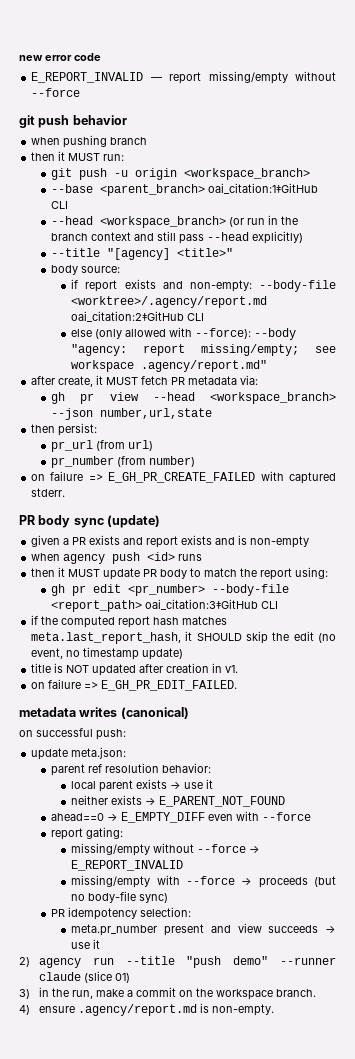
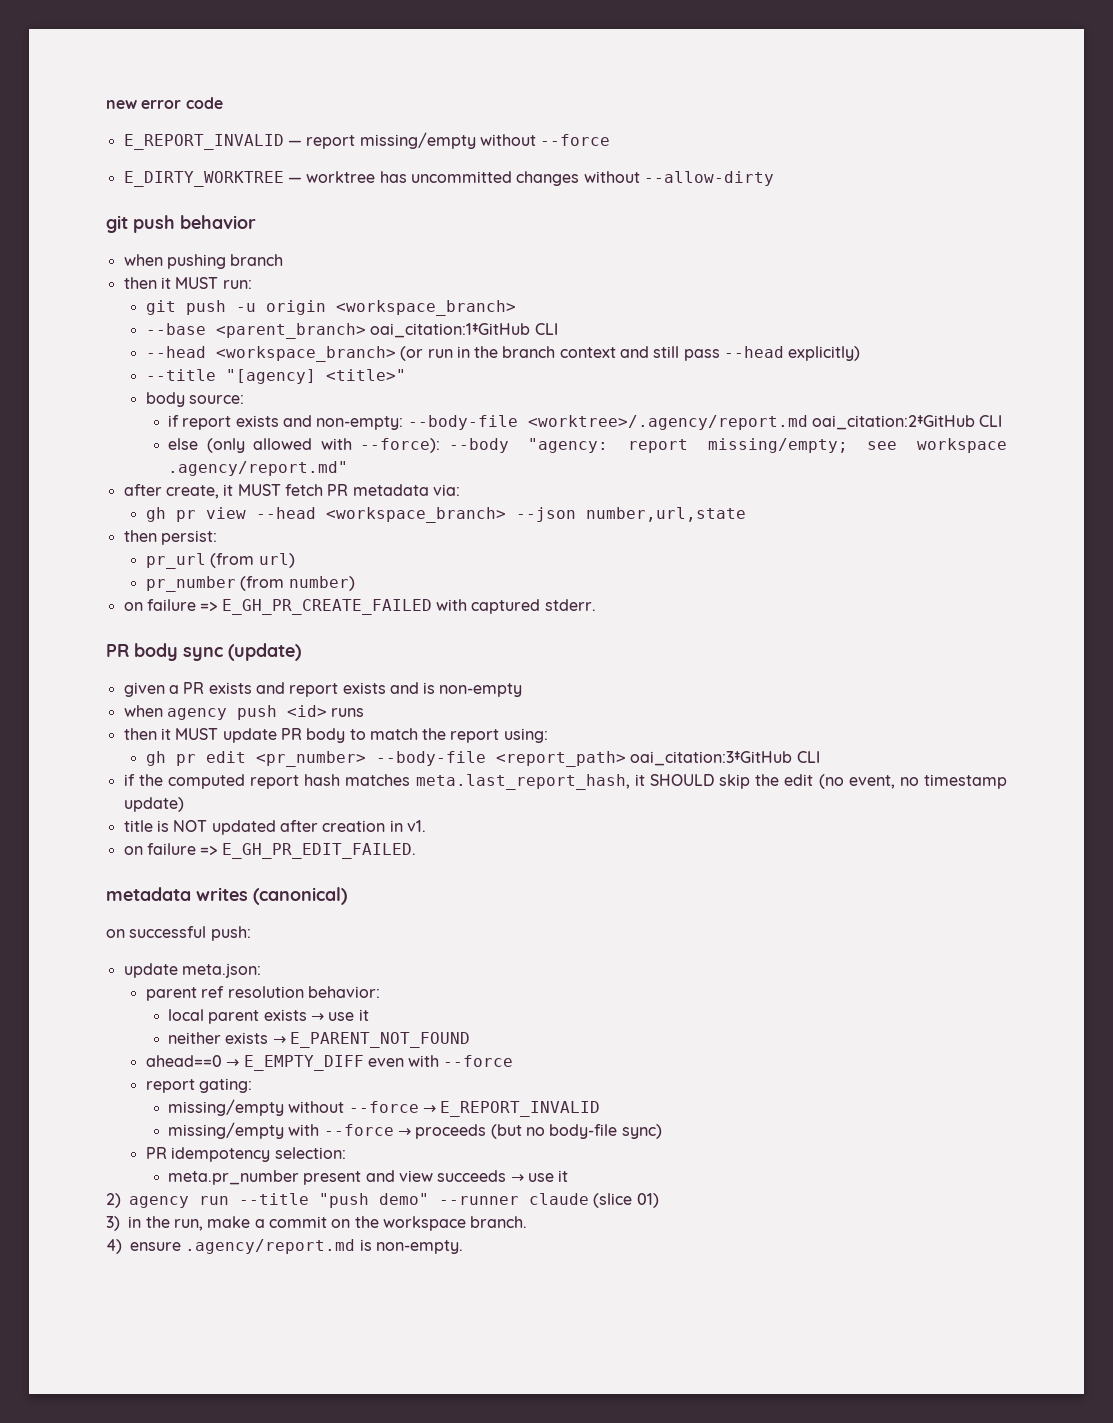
(81, 92) none -> [123,171,774,187] // E_DIRTY_WORKTREE — worktree has uncommitted changes without --allow-dirty

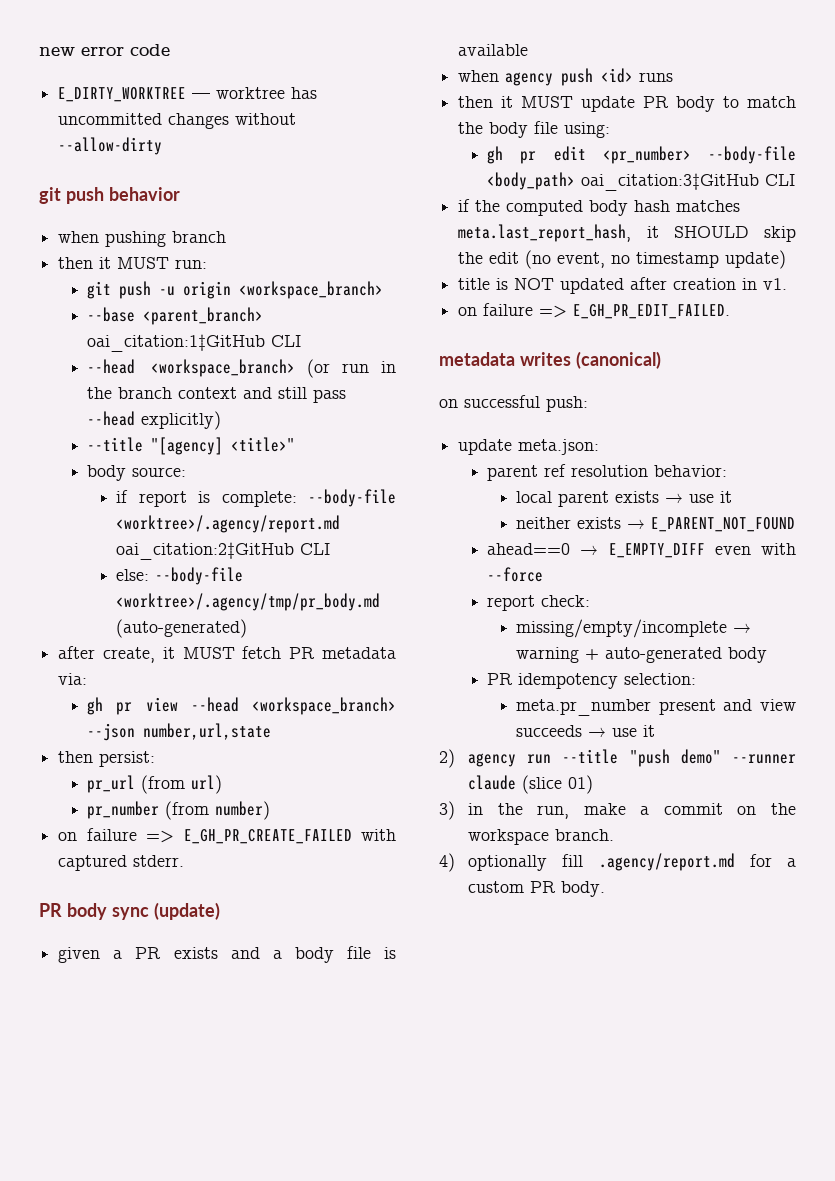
[123,132,611,150] // E_REPORT_INVALID — report missing/empty without --force -> (170, 50) none
[235,415,404,430] exists and non-empty: -> [198,491,297,507] is complete:
[168,438,1008,453] [168,461,349,476] else (only allowed with --force): --body "agency: report missing/empty; see workspace .agency/report.md" -> [116,567,244,585] [116,593,381,611] [116,619,248,638] else: --body-file <worktree>/.agency/tmp/pr_body.md (auto-generated)
[289,682,523,697] report exists and is non-empty -> [272,946,396,963] [458,44,529,56] a body file is available
[450,729,500,743] report -> [489,121,559,138] body file
[495,751,626,767] <report_path> -> [487,172,576,190] <body_path>
[250,775,300,789] report -> [589,200,629,216] body
[199,1078,253,1093] [168,1099,601,1117] [168,1122,662,1139] gating: // missing/empty without --force → E_REPORT_INVALID // missing/empty with --force → proceeds (but no body-file sync) -> [541,595,591,607] [516,619,752,638] [516,647,768,663] check: // missing/empty/incomplete → warning + auto-generated body
[130,1239,463,1254] ensure .agency/report.md is non-empty. -> [468,853,796,871] [468,881,606,897] optionally fill .agency/report.md for a custom PR body.

